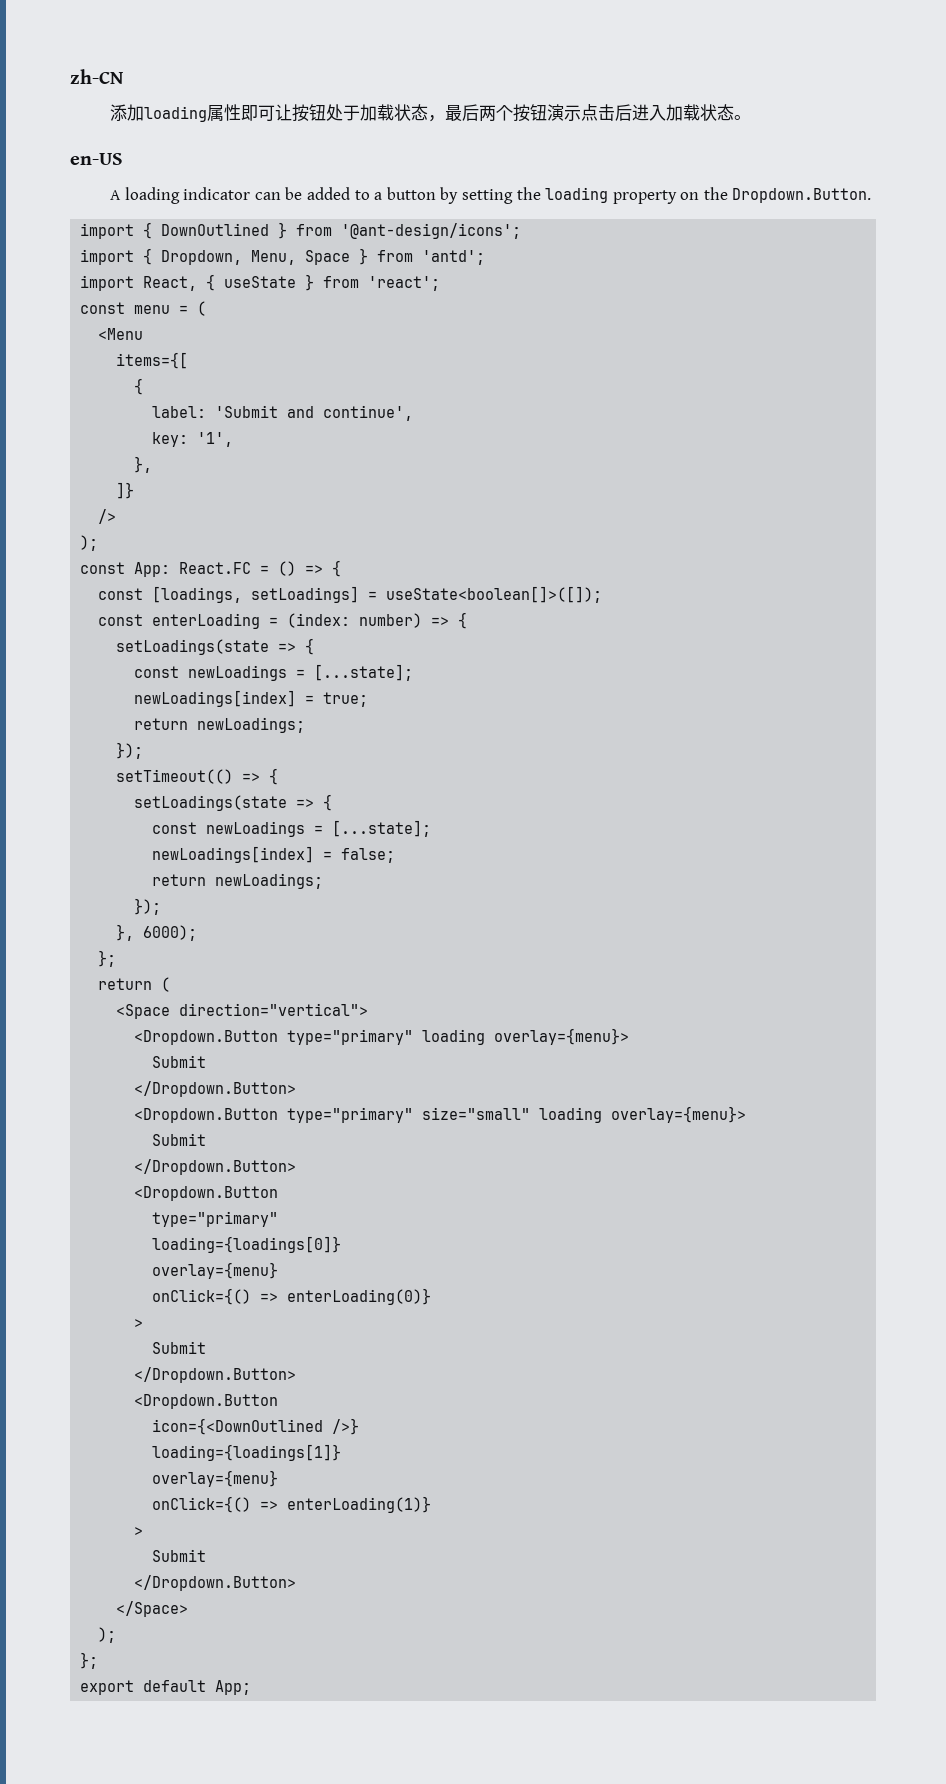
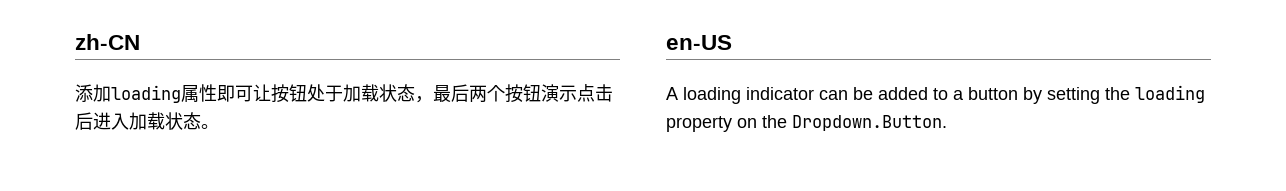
[80,222,522,239] [80,248,486,265] [80,274,441,291] [80,301,207,316] [98,328,144,340] [116,352,189,369] [134,378,144,395] [152,405,414,421] [152,432,234,447] [134,456,153,473] [116,482,135,499] [98,509,117,524] [80,535,99,551] [80,560,342,577] [98,586,603,603] [98,612,468,629] [116,638,315,655] [134,664,414,681] [134,690,369,707] [134,717,306,733] [116,742,144,759] [116,768,279,785] [134,794,333,811] [152,820,432,837] [152,846,396,863] [152,873,324,889] [134,898,162,915] [116,924,198,941] [98,950,117,967] [98,977,171,992] [116,1003,369,1019] [134,1028,630,1045] [152,1055,207,1068] [134,1081,297,1097] [134,1106,747,1123] [152,1133,207,1146] [134,1159,297,1175] [134,1186,279,1201] [152,1211,279,1227] [152,1236,342,1253] [152,1262,279,1279] [152,1288,432,1305] [134,1319,144,1328] [152,1341,207,1354] [134,1367,297,1383] [134,1394,279,1409] [152,1418,360,1435] [152,1444,342,1461] [152,1470,279,1487] [152,1496,432,1513] [134,1527,144,1536] [152,1549,207,1562] [134,1575,297,1591] [116,1601,189,1617] [98,1627,117,1643] [80,1652,99,1669] [80,1680,252,1695] // import { DownOutlined } from '@ant-design/icons'; // import { Dropdown, Menu, Space } from 'antd'; // import React, { useState } from 'react'; // const menu = ( // <Menu // items={[ // { // label: 'Submit and continue', // key: '1', // }, // ]} // /> // ); // const App: React.FC = () => { // const [loadings, setLoadings] = useState<boolean[]>([]); // const enterLoading = (index: number) => { // setLoadings(state => { // const newLoadings = [...state]; // newLoadings[index] = true; // return newLoadings; // }); // setTimeout(() => { // setLoadings(state => { // const newLoadings = [...state]; // newLoadings[index] = false; // return newLoadings; // }); // }, 6000); // }; // return ( // <Space direction="vertical"> // <Dropdown.Button type="primary" loading overlay={menu}> // Submit // </Dropdown.Button> // <Dropdown.Button type="primary" size="small" loading overlay={menu}> // Submit // </Dropdown.Button> // <Dropdown.Button // type="primary" // loading={loadings[0]} // overlay={menu} // onClick={() => enterLoading(0)} // > // Submit // </Dropdown.Button> // <Dropdown.Button // icon={<DownOutlined />} // loading={loadings[1]} // overlay={menu} // onClick={() => enterLoading(1)} // > // Submit // </Dropdown.Button> // </Space> // ); // }; // export default App; -> (947, 123) none

